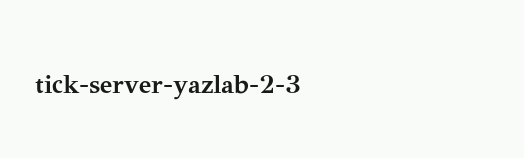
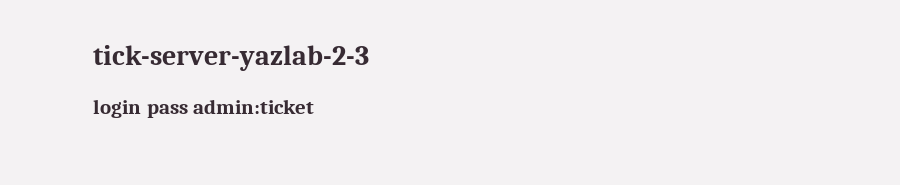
(301, 87) none -> [93,99,315,118] // login pass admin:ticket

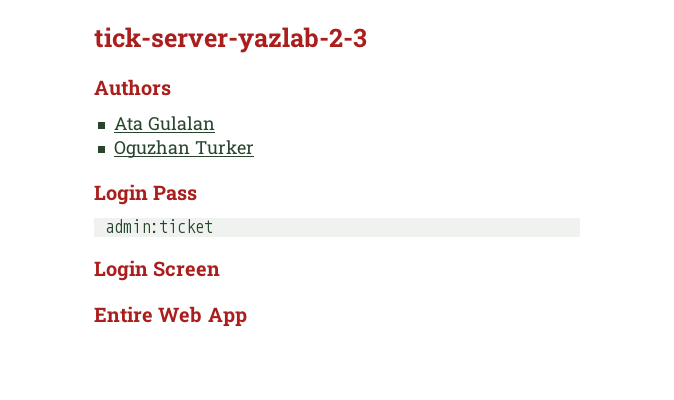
[93,99,315,118] login pass admin:ticket -> [94,79,171,96] [113,116,215,131] [113,140,254,158] [94,184,198,205] [104,219,213,233] [94,260,221,281] [94,306,247,327] Authors // Ata Gulalan // Oguzhan Turker // Login Pass // admin:ticket // Login Screen // Entire Web App

